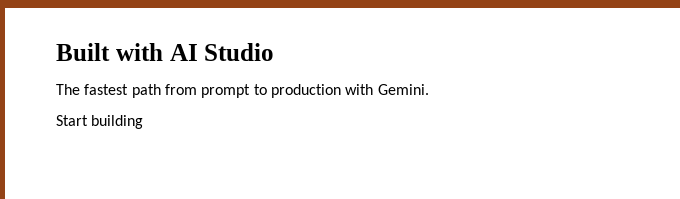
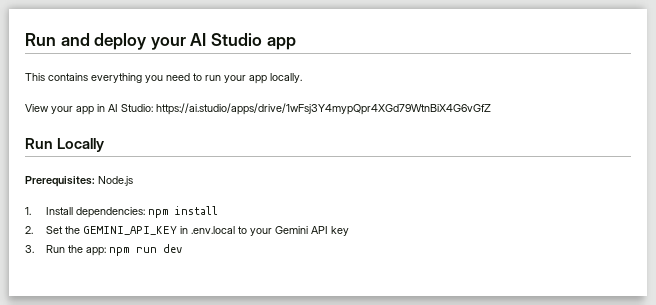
[56,43,275,61] [56,84,429,98] [56,115,144,129] Built with AI Studio // The fastest path from prompt to production with Gemini. // Start building -> [25,33,296,50] [25,73,302,84] [25,103,491,115] [25,138,105,152] [25,176,133,187] [25,206,219,218] [25,226,350,236] [25,244,183,256] Run and deploy your AI Studio app // This contains everything you need to run your app locally. // View your app in AI Studio: https://ai.studio/apps/drive/1wFsj3Y4mypQpr4XGd79WtnBiX4G6vGfZ // Run Locally // Prerequisites: Node.js // 1. Install dependencies: npm install // 2. Set the GEMINI_API_KEY in .env.local to your Gemini API key // 3. Run the app: npm run dev

